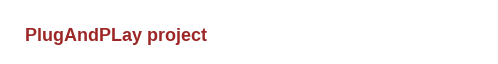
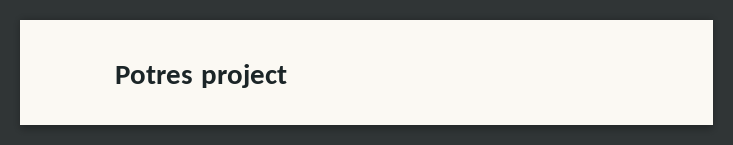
[25,28,142,45] PlugAndPLay -> [115,66,193,84] Potres

